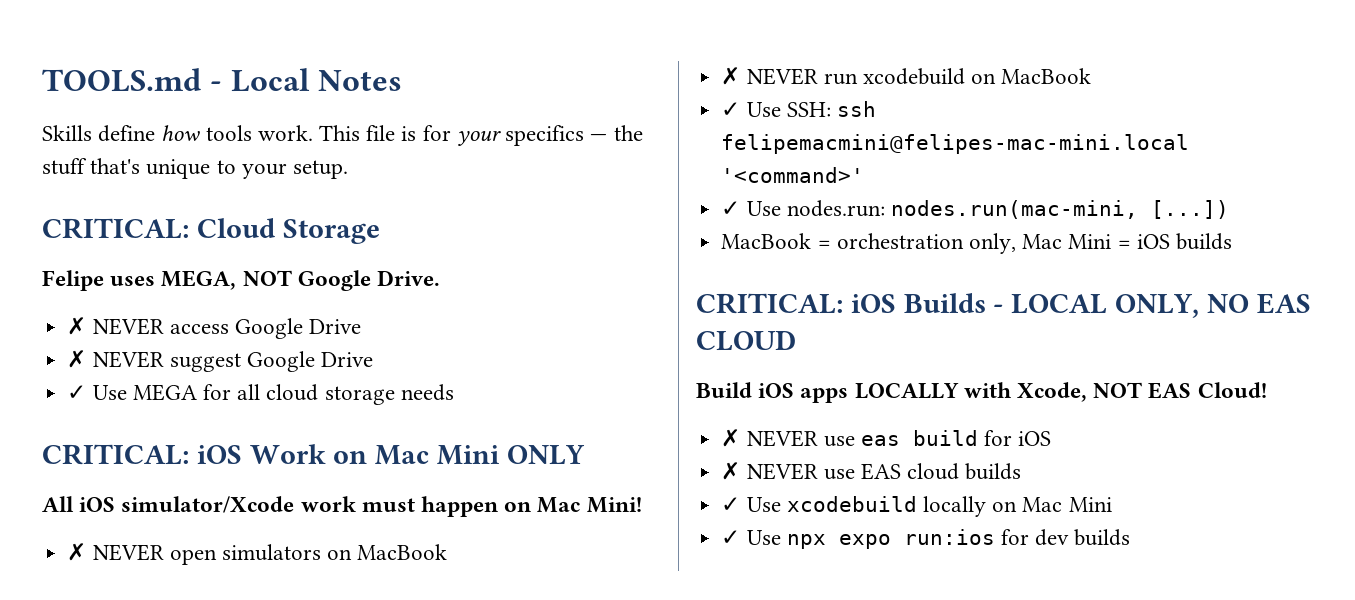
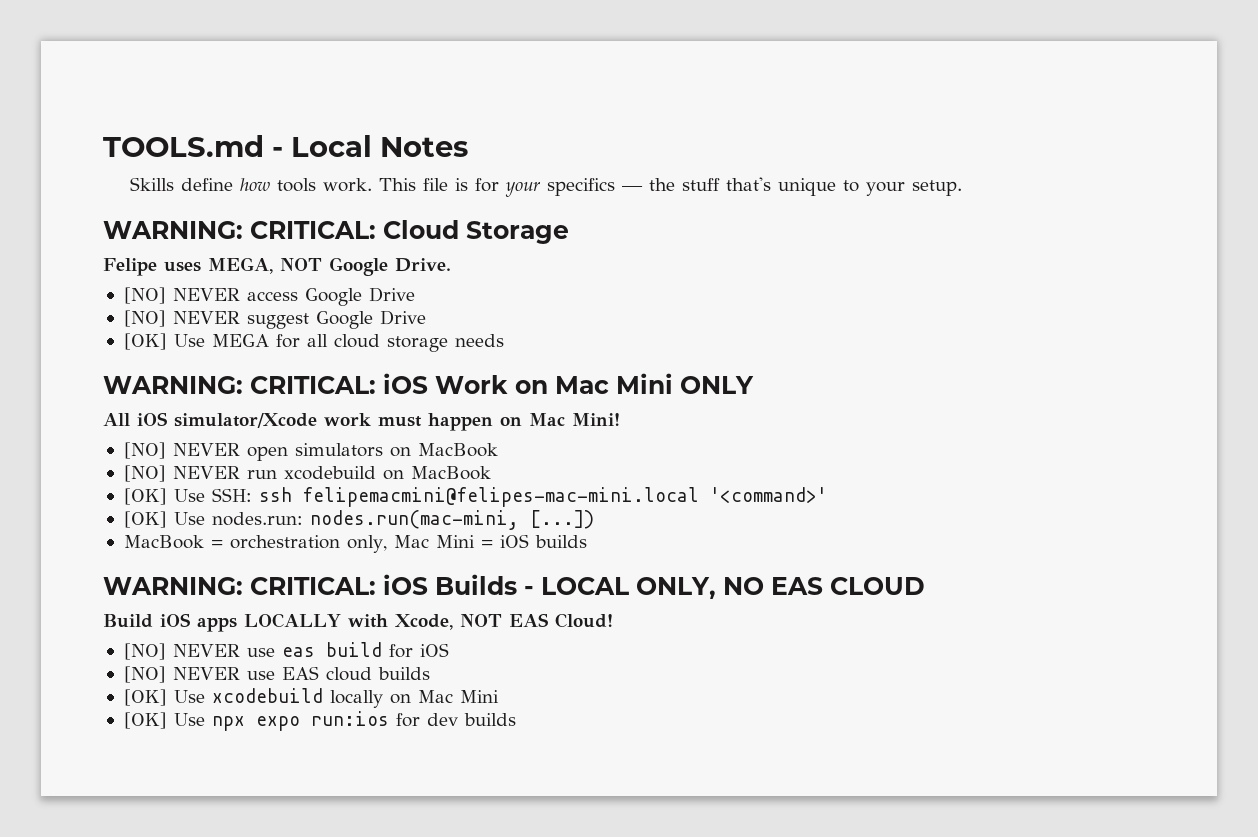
(349, 169) none -> [103,221,243,239] WARNING:
[67,317,87,335] ✗ -> [123,287,166,304] [NO]
[67,350,87,368] ✗ -> [123,310,166,327] [NO]
[67,385,87,400] ✓ -> [123,333,167,350] [OK]
(454, 392) none -> [103,376,243,394] WARNING:
[67,543,87,561] ✗ -> [123,442,166,459] [NO]
[721,67,741,85] ✗ -> [123,465,166,482] [NO]
[721,102,741,117] ✓ -> [123,488,167,505] [OK]
[721,201,741,216] ✓ -> [123,511,167,528] [OK]
(1232, 241) none -> [103,577,243,595] WARNING:
[721,429,741,447] ✗ -> [123,643,166,660] [NO]
[721,462,741,480] ✗ -> [123,666,166,683] [NO]
[721,497,741,512] ✓ -> [123,689,167,706] [OK]
[721,530,741,545] ✓ -> [123,712,167,729] [OK]

